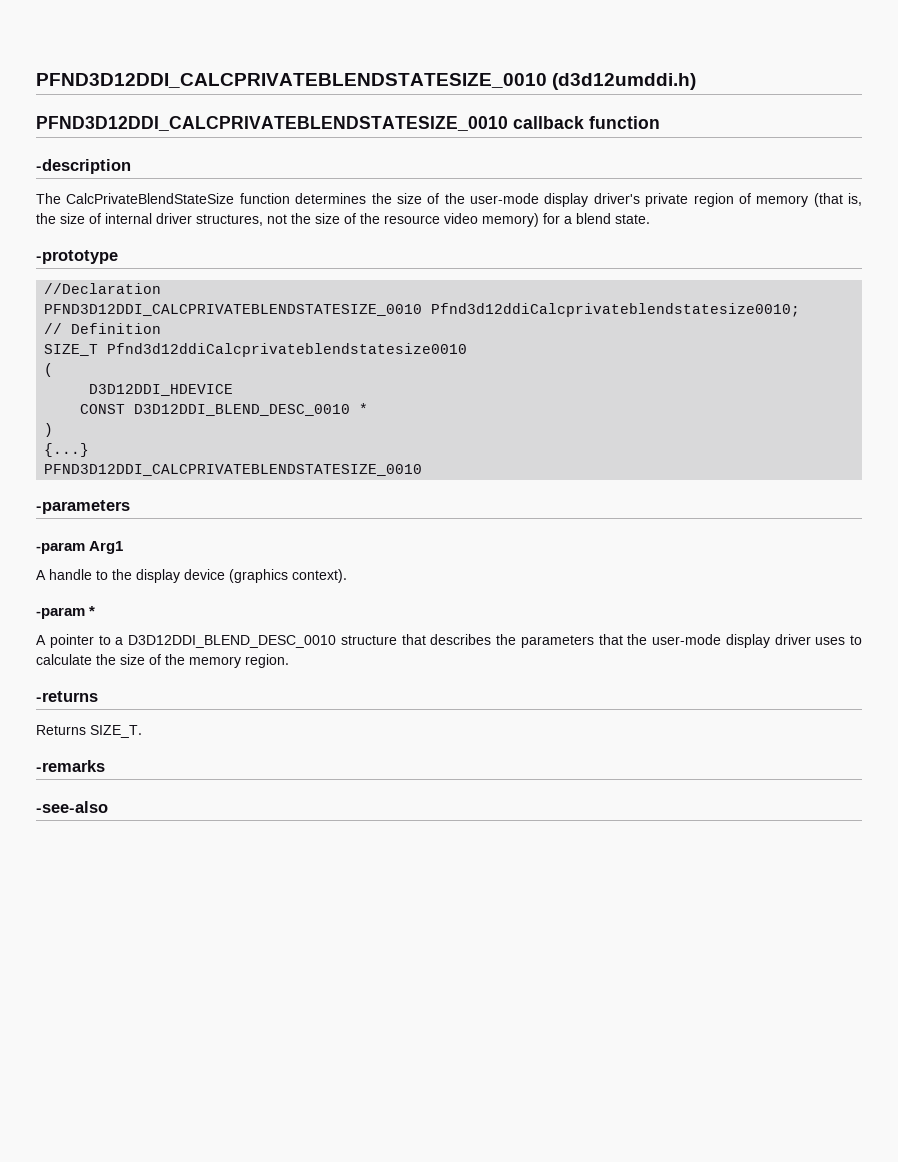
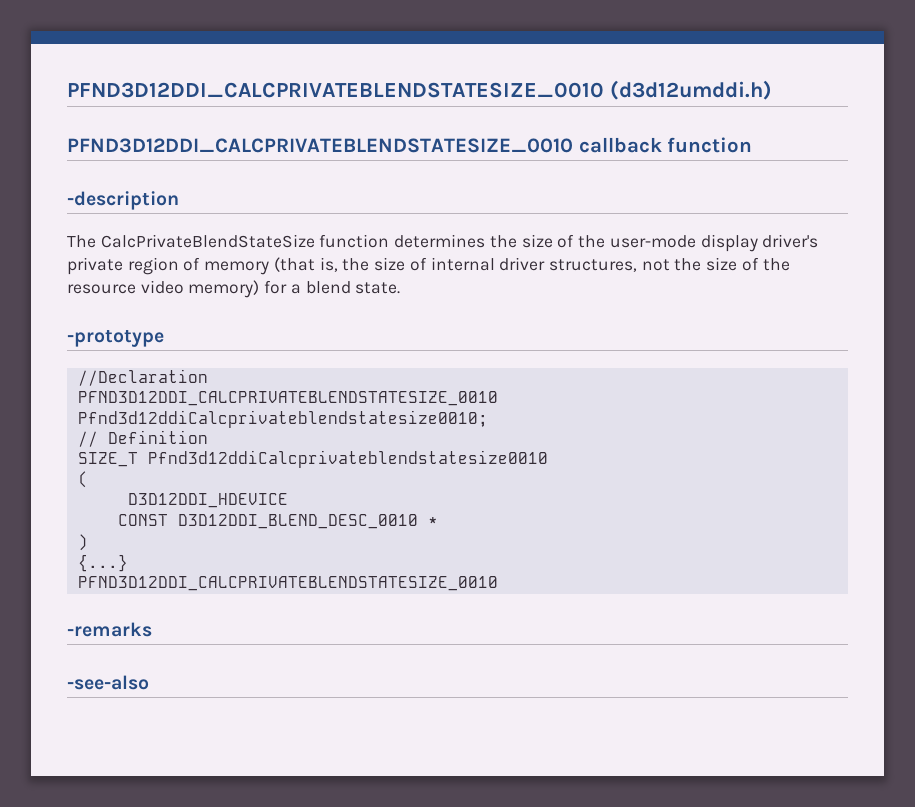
[36,500,130,514] [36,541,124,554] [36,569,347,583] [36,606,96,619] [36,634,862,648] [36,654,289,668] [36,691,98,702] [36,725,142,738] // -parameters // -param Arg1 // A handle to the display device (graphics context). // -param * // A pointer to a D3D12DDI_BLEND_DESC_0010 structure that describes the parameters that the user-mode display driver uses to calculate the size of the memory region. // -returns // Returns SIZE_T. -> (498, 583) none

